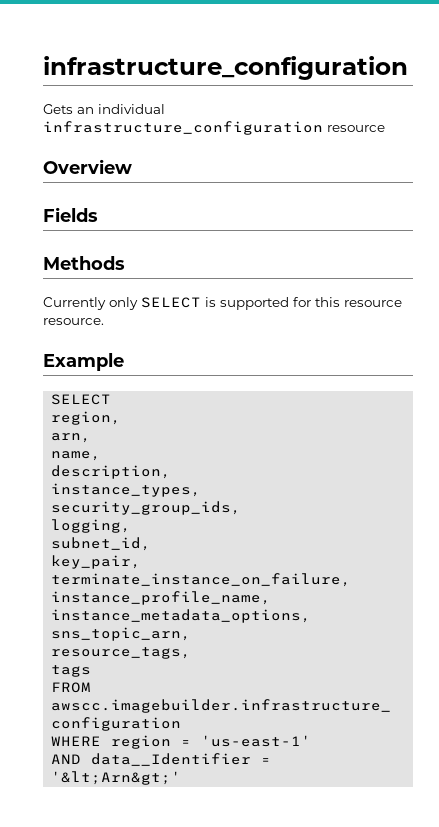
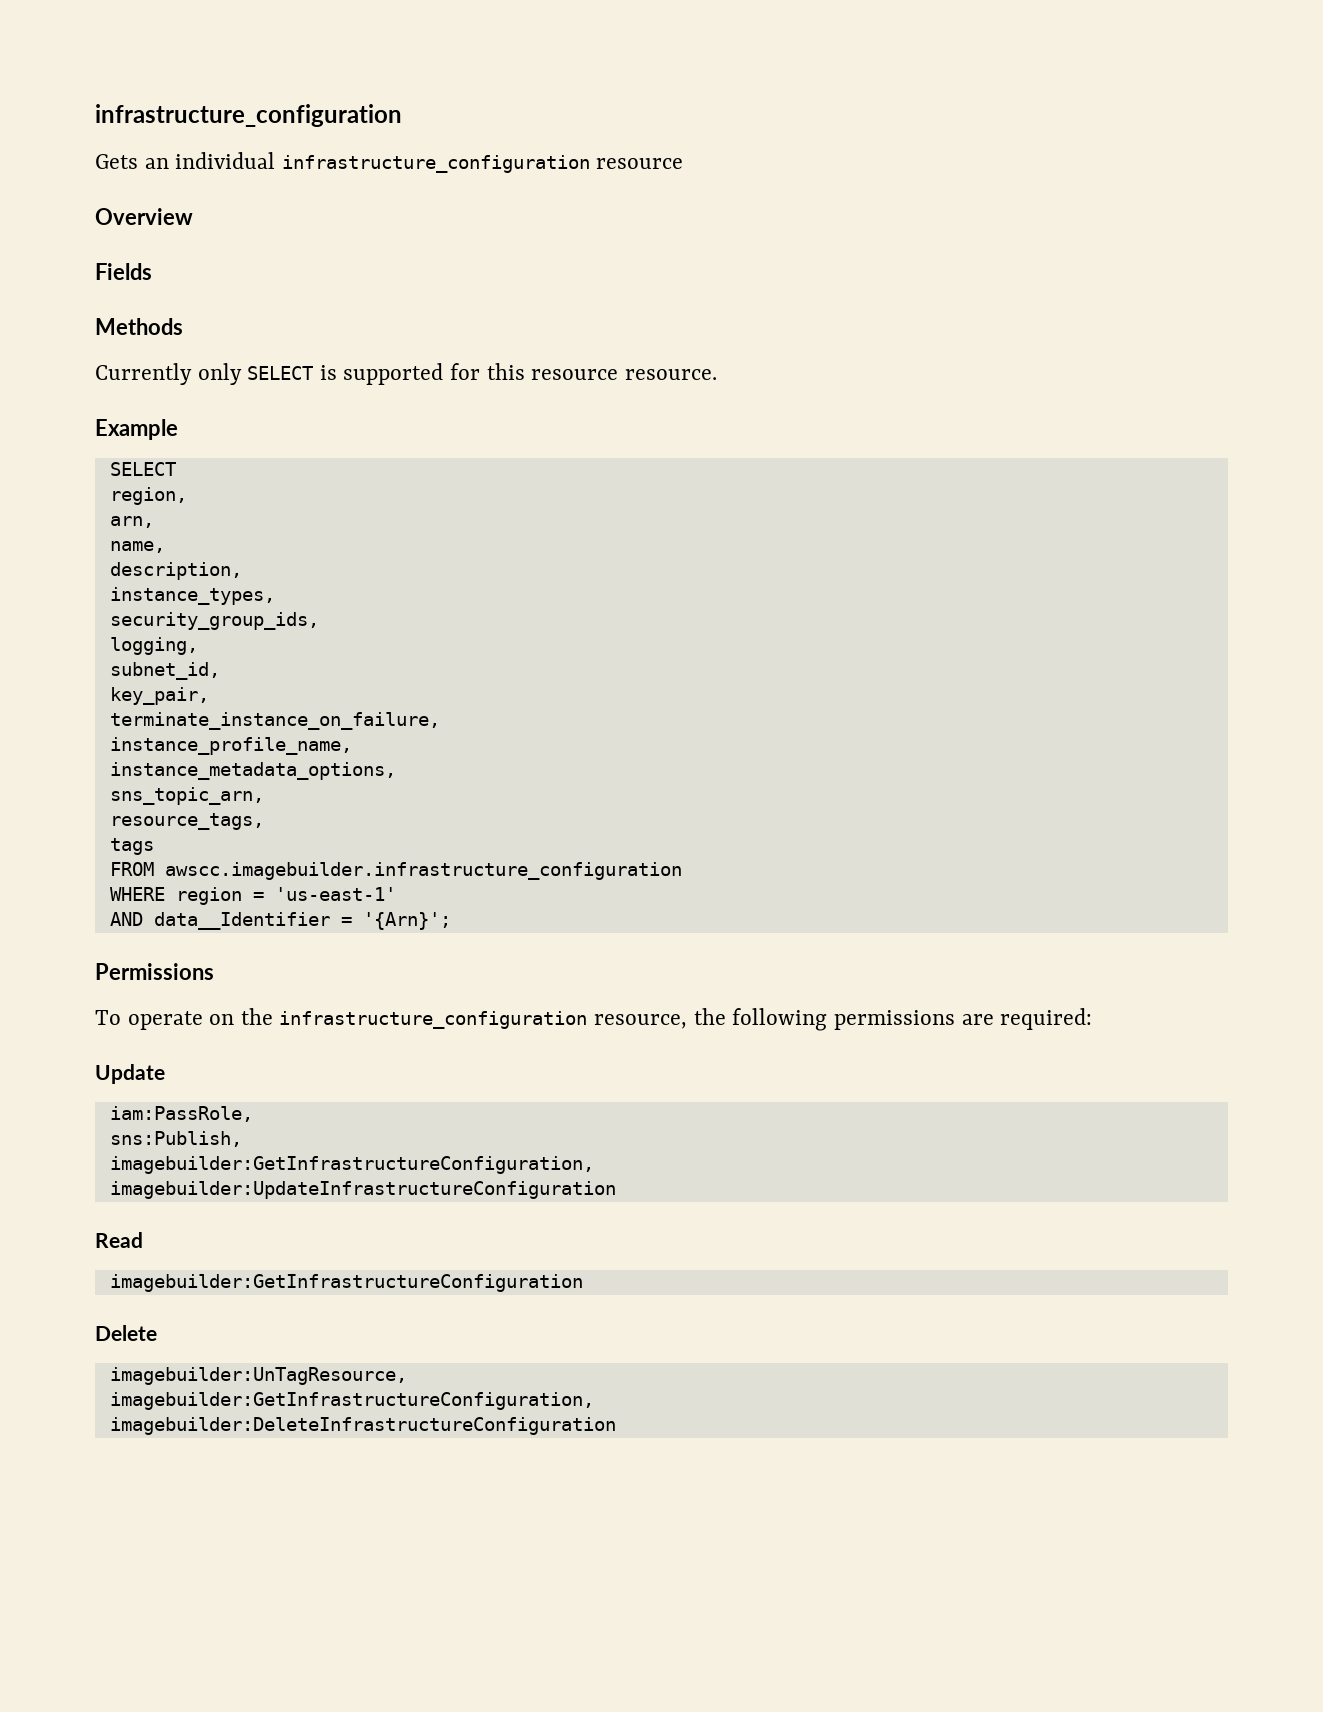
[51,771,182,785] '&lt;Arn&gt;' -> [362,912,451,930] [95,963,214,980] [95,1008,1093,1031] [95,1064,165,1084] [109,1106,253,1122] [109,1131,242,1147] [109,1156,594,1174] [109,1181,616,1199] [95,1232,143,1248] [109,1274,583,1292] [95,1325,157,1341] [109,1367,407,1385] [109,1392,594,1410] [109,1417,616,1435] '{Arn}'; // Permissions // To operate on the infrastructure_configuration resource, the following permissions are required: // Update // iam:PassRole, // sns:Publish, // imagebuilder:GetInfrastructureConfiguration, // imagebuilder:UpdateInfrastructureConfiguration // Read // imagebuilder:GetInfrastructureConfiguration // Delete // imagebuilder:UnTagResource, // imagebuilder:GetInfrastructureConfiguration, // imagebuilder:DeleteInfrastructureConfiguration

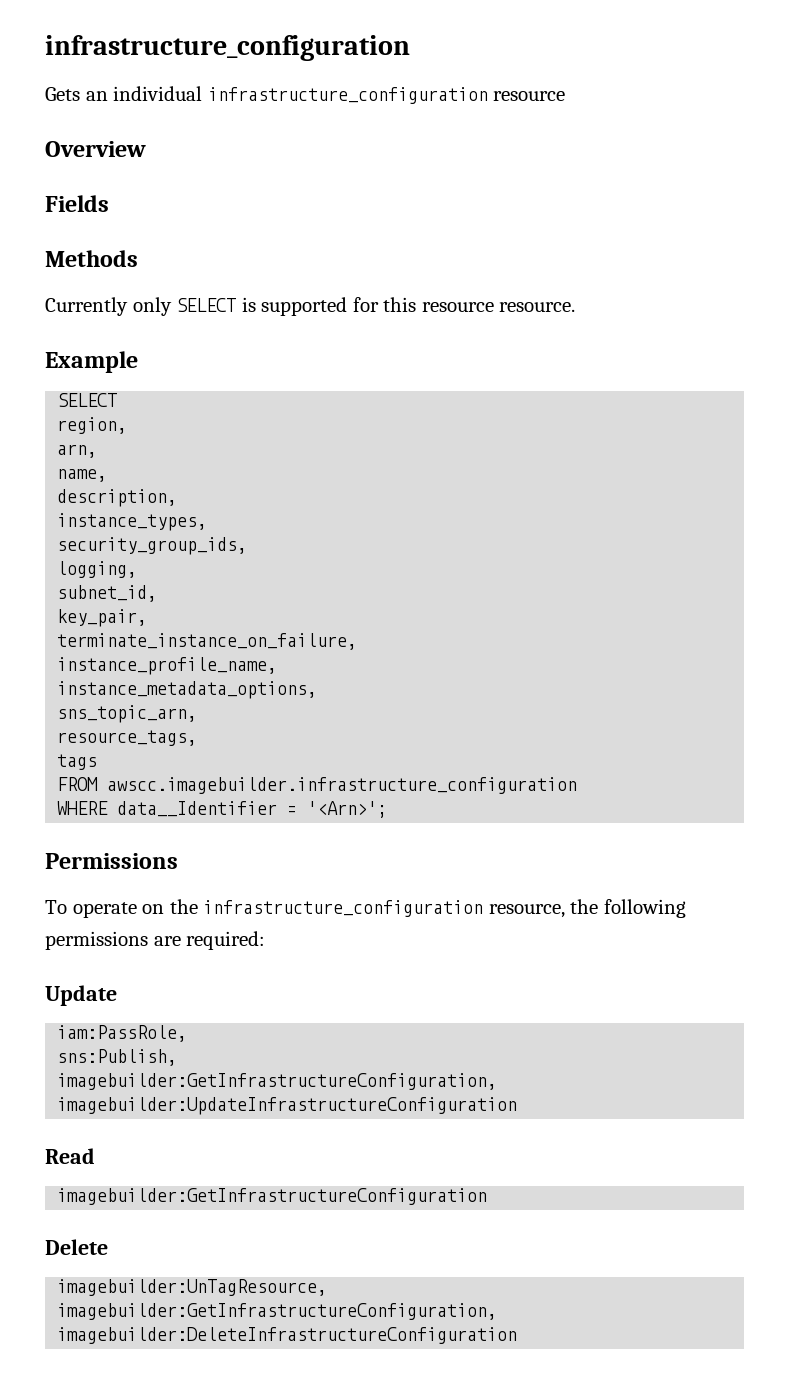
[175,887,396,905] [109,912,143,926] region = 'us-east-1' // AND -> (109, 808) none
[362,912,451,930] '{Arn}'; -> [307,801,388,818] '<Arn>';

